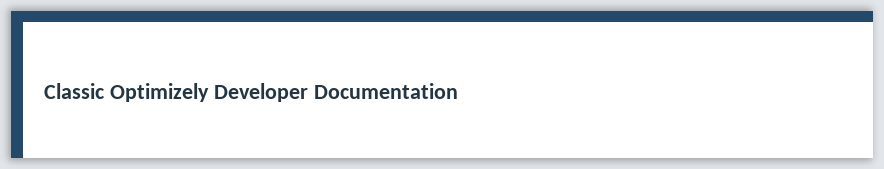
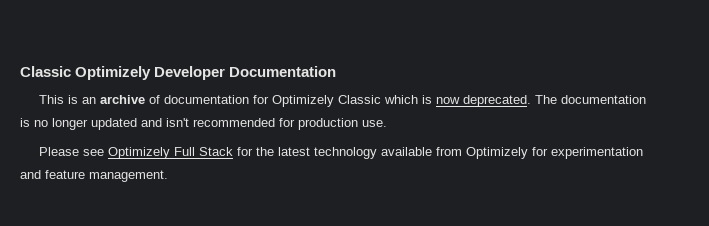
(458, 91) none -> [38,95,646,107] [20,118,387,130] [38,147,643,159] [20,170,168,182] // This is an archive of documentation for Optimizely Classic which is now deprecated. The documentation is no longer updated and isn't recommended for production use. // Please see Optimizely Full Stack for the latest technology available from Optimizely for experimentation and feature management.

